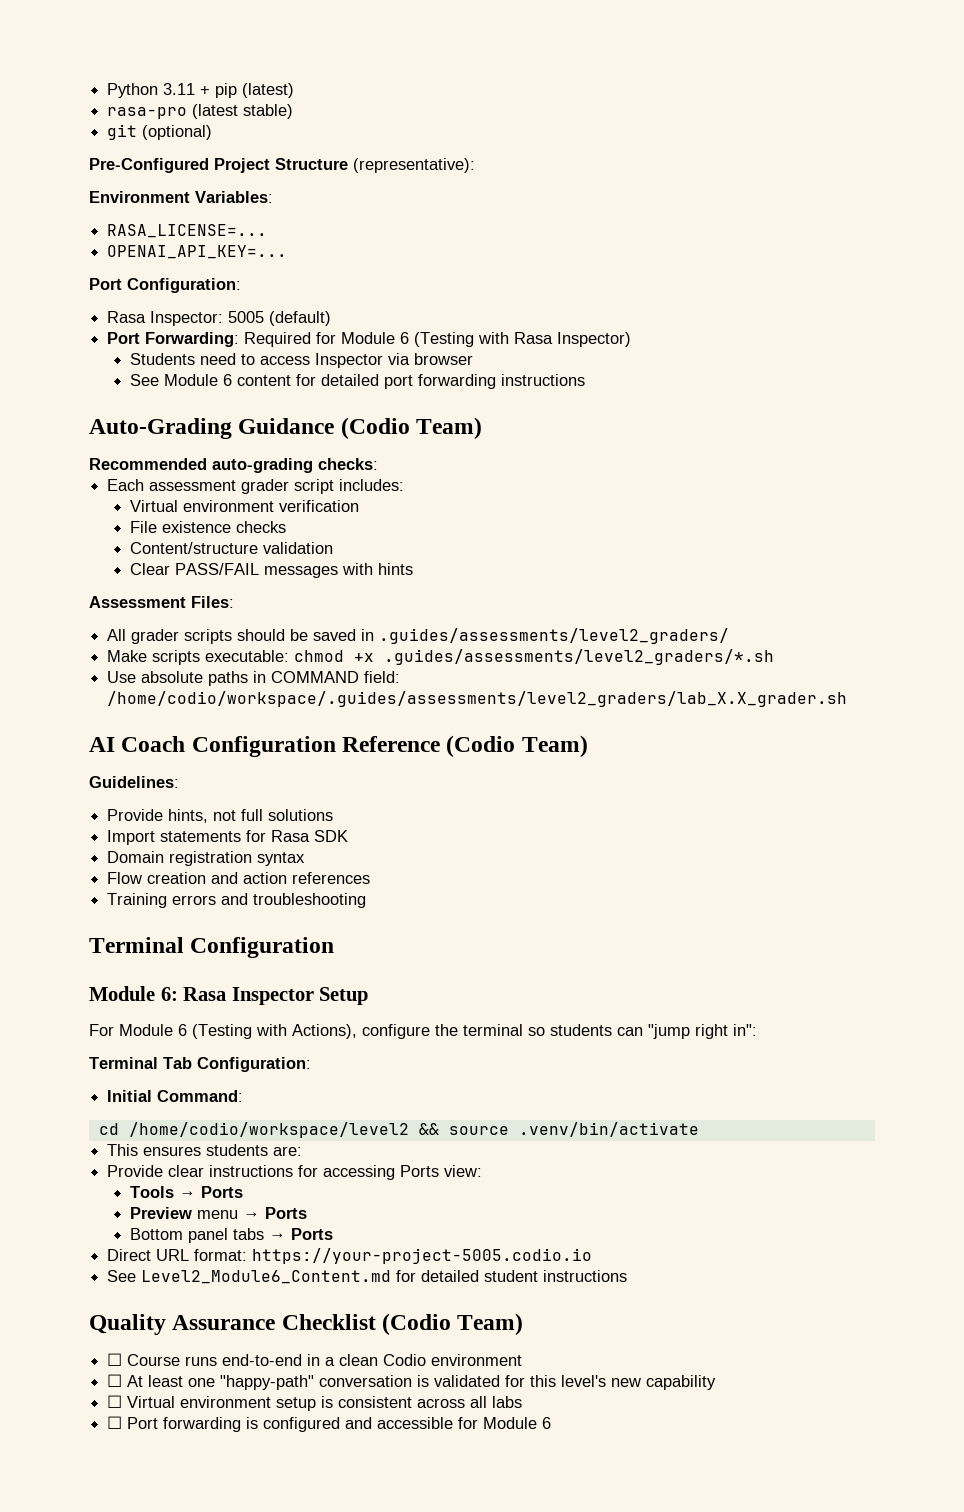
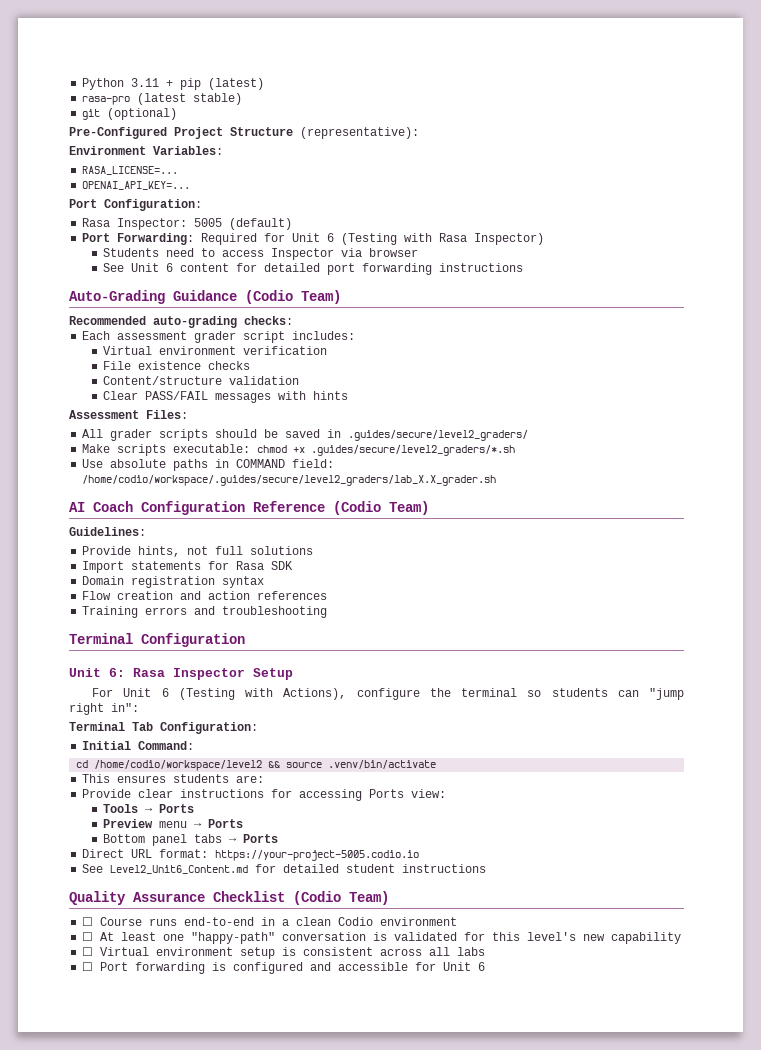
[341,332,396,344] Module -> [292,233,321,242] Unit
[163,374,218,386] Module -> [131,263,160,272] Unit
[379,628,730,644] .guides/assessments/level2_graders/ -> [348,430,529,441] .guides/secure/level2_graders/
[384,649,775,665] .guides/assessments/level2_graders/*.sh -> [311,445,516,456] .guides/secure/level2_graders/*.sh
[107,691,848,707] /home/codio/workspace/.guides/assessments/level2_graders/lab_X.X_grader.sh -> [82,475,497,486] /home/codio/workspace/.guides/secure/level2_graders/lab_X.X_grader.sh
[89,986,155,1001] Module -> [69,668,101,677] Unit
[119,1024,173,1036] Module -> [123,688,152,697] Unit
[141,1270,392,1284] Level2_Module6_Content.md -> [110,865,249,874] Level2_Unit6_Content.md
[483,1417,538,1429] Module -> [443,962,472,971] Unit

